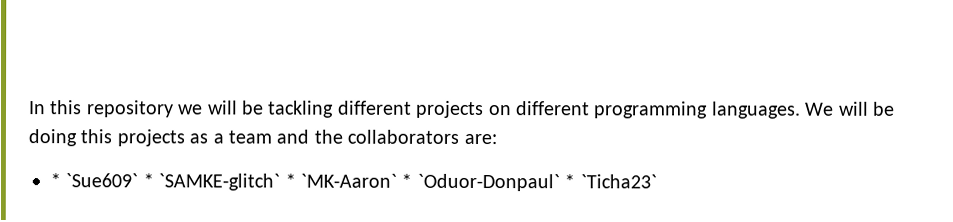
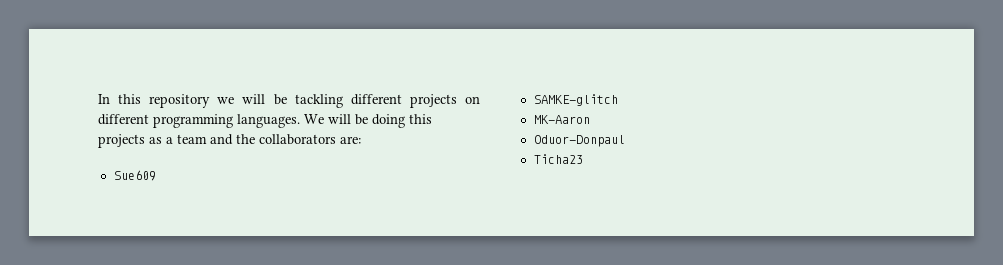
[50,173,657,192] * `Sue609` * `SAMKE-glitch` * `MK-Aaron` * `Oduor-Donpaul` * `Ticha23` -> [113,170,156,181] [533,94,618,106] [533,115,590,124] [533,135,625,147] [533,154,583,164] Sue609 // SAMKE-glitch // MK-Aaron // Oduor-Donpaul // Ticha23

